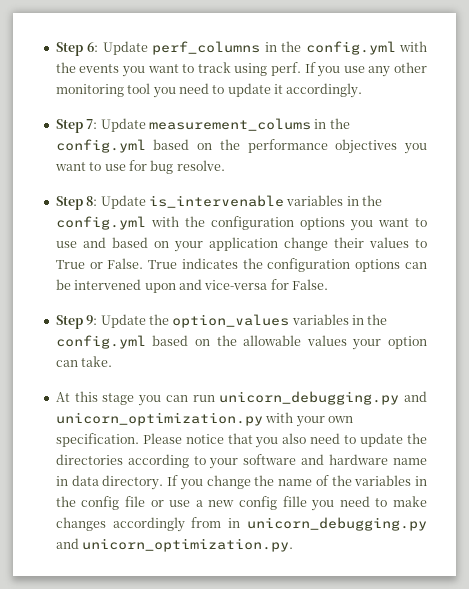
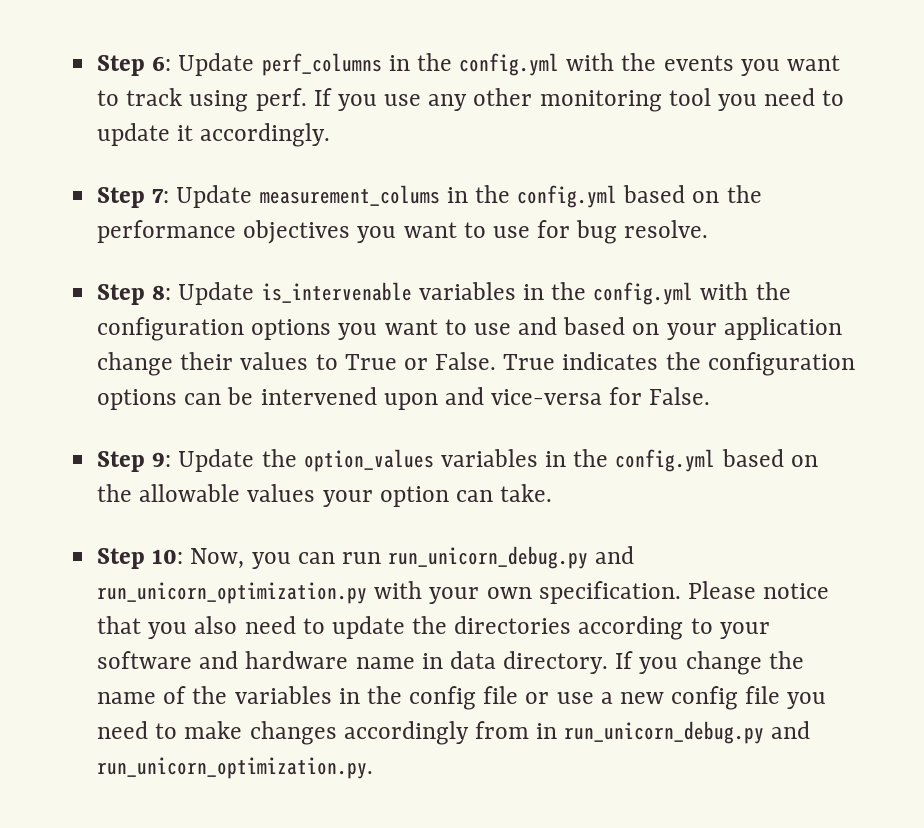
[55,391,427,406] [55,412,263,426] At this stage you can run unicorn_debugging.py and unicorn_optimization.py -> [97,546,635,569] [97,582,368,604] Step 10: Now, you can run run_unicorn_debug.py and run_unicorn_optimization.py
[282,496,307,507] fille -> [745,686,781,704] file
[247,517,427,531] [55,538,294,552] unicorn_debugging.py and unicorn_optimization.py. -> [564,721,811,744] [97,757,374,779] run_unicorn_debug.py and run_unicorn_optimization.py.

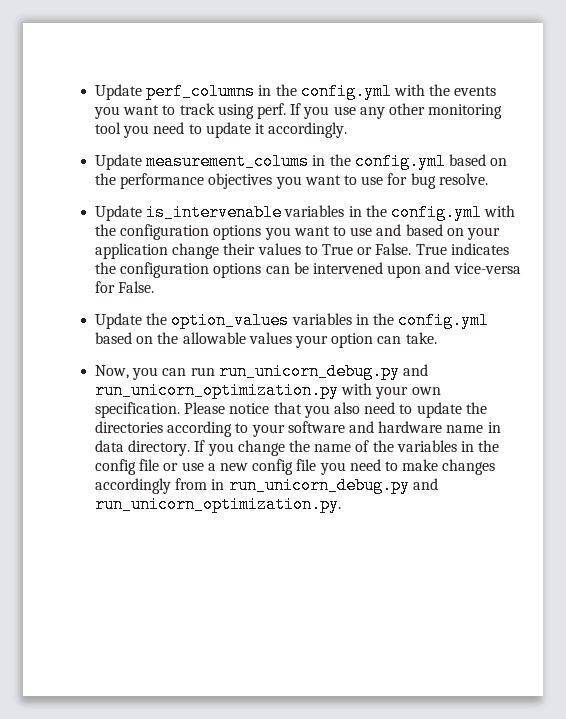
[97,55,172,76] Step 6: -> (95, 92) none
[97,187,170,208] Step 7: -> (348, 130) none
[97,284,172,305] Step 8: -> (488, 179) none
[97,451,172,472] Step 9: -> (155, 287) none
[97,548,184,569] Step 10: -> (437, 338) none

